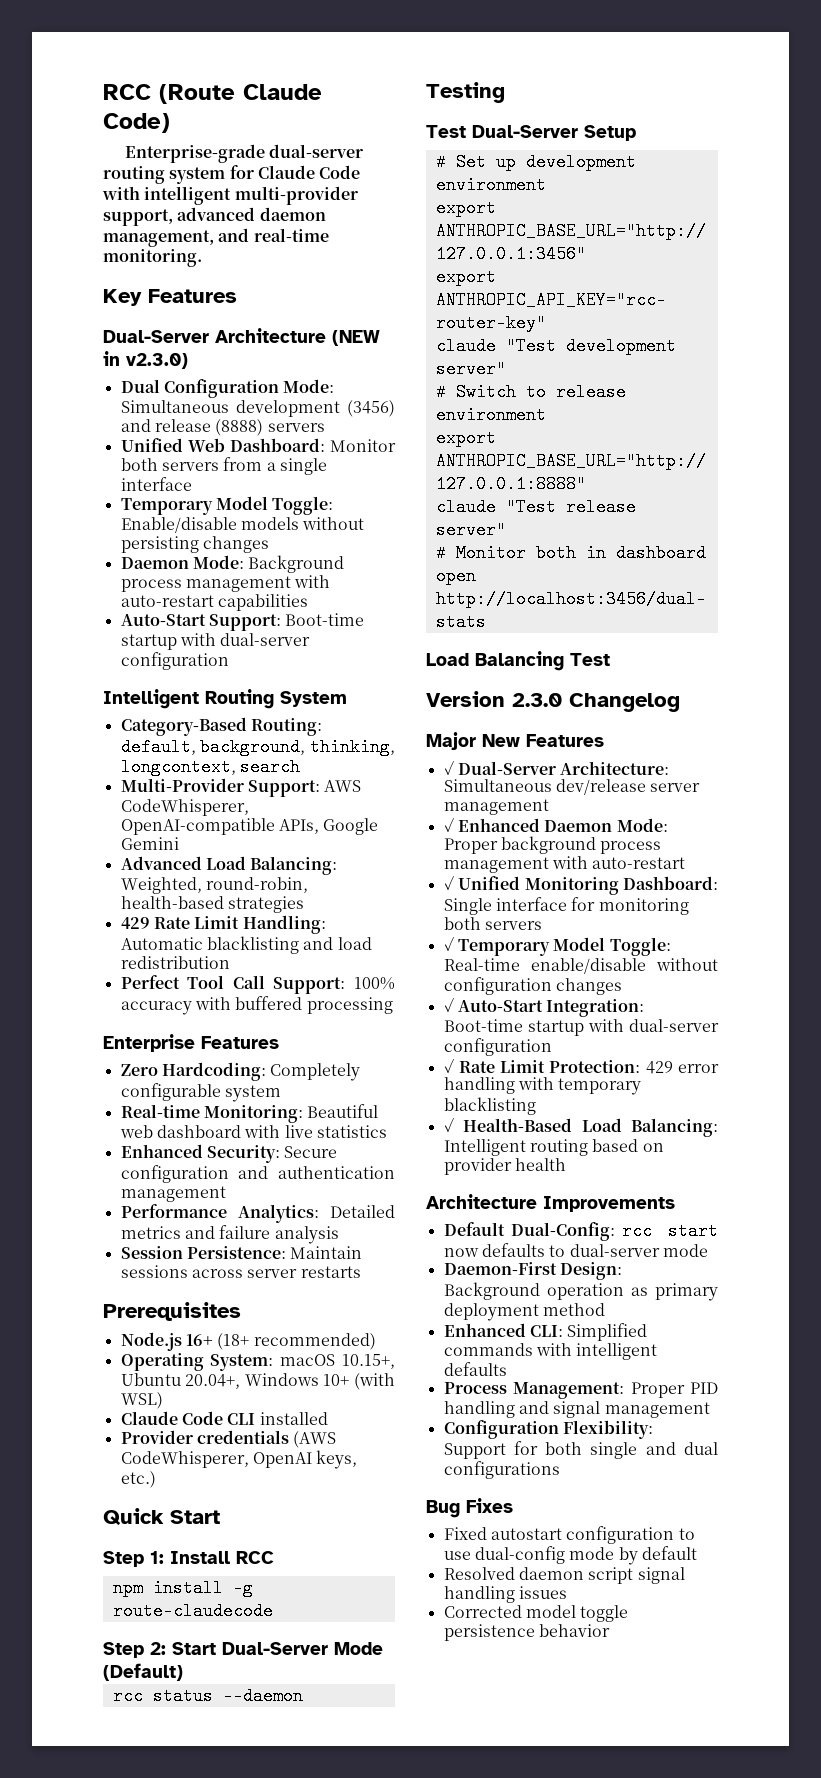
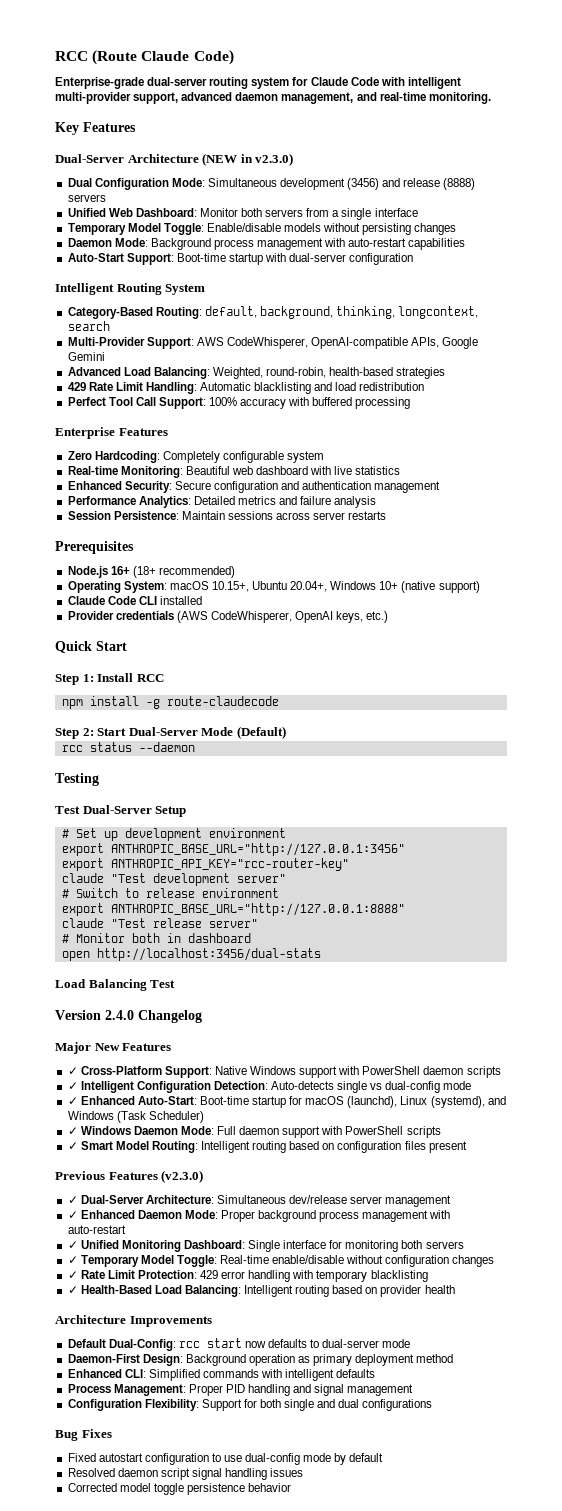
[354,1373,395,1390] [120,1392,163,1409] (with WSL) -> [401,581,480,593] (native support)
[512,693,562,707] 2.3.0 -> [105,1010,134,1020] 2.4.0
(604, 740) none -> [67,1066,501,1078] [67,1081,472,1093] [67,1096,506,1108] [67,1111,204,1123] [67,1126,441,1138] [67,1141,467,1153] [55,1170,204,1183] // ✓ Cross-Platform Support: Native Windows support with PowerShell daemon scripts // ✓ Intelligent Configuration Detection: Auto-detects single vs dual-config mode // ✓ Enhanced Auto-Start: Boot-time startup for macOS (launchd), Linux (systemd), and Windows (Task Scheduler) // ✓ Windows Daemon Mode: Full daemon support with PowerShell scripts // ✓ Smart Model Routing: Intelligent routing based on configuration files present // Previous Features (v2.3.0)
[443,997,645,1017] [443,1019,719,1036] [443,1038,552,1056] // ✓ Auto-Start Integration: Boot-time startup with dual-server configuration -> (495, 1261) none

